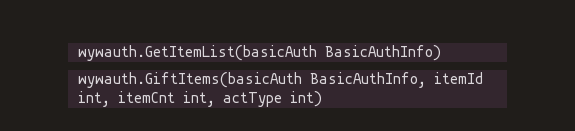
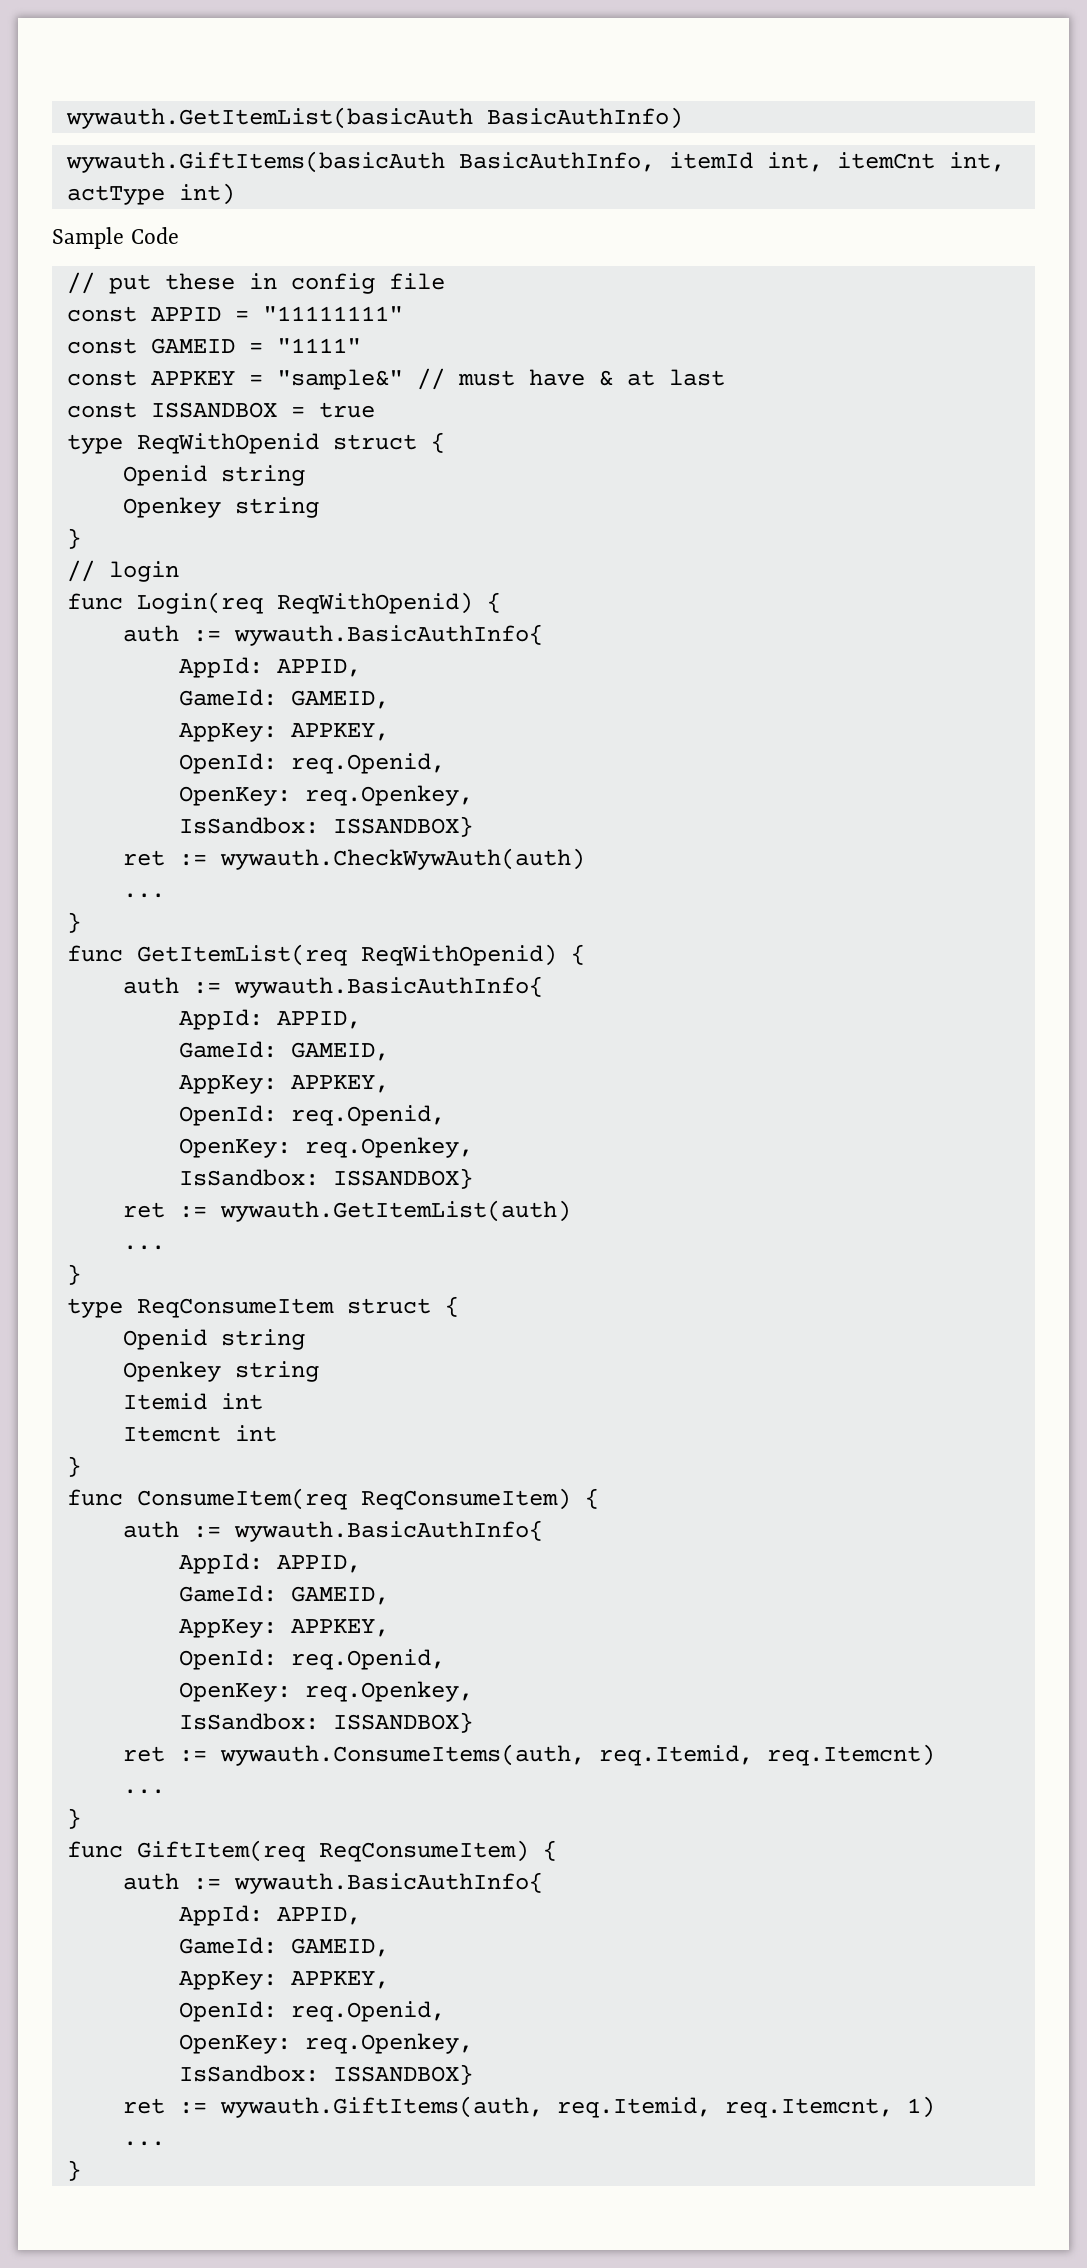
(322, 99) none -> [52,227,179,249] [66,272,445,294] [66,306,403,322] [66,338,361,354] [66,368,725,390] [66,402,375,418] [66,432,445,454] [122,465,305,486] [122,497,319,518] [66,528,81,549] [66,560,179,582] [66,592,501,614] [122,624,543,646] [178,657,361,678] [178,689,389,709] [178,723,389,742] [178,753,445,774] [178,785,473,806] [178,816,473,837] [122,848,585,870] [122,893,165,898] [66,912,81,933] [66,944,585,966] [122,976,543,998] [178,1009,361,1030] [178,1041,389,1061] [178,1075,389,1094] [178,1105,445,1126] [178,1137,473,1158] [178,1168,473,1189] [122,1200,571,1222] [122,1245,165,1250] [66,1264,81,1285] [66,1296,459,1318] [122,1329,305,1350] [122,1361,319,1382] [122,1393,263,1410] [122,1425,277,1442] [66,1456,81,1477] [66,1488,599,1510] [122,1520,543,1542] [178,1553,361,1574] [178,1585,389,1605] [178,1619,389,1638] [178,1649,445,1670] [178,1681,473,1702] [178,1712,473,1733] [122,1744,935,1766] [122,1789,165,1794] [66,1808,81,1829] [66,1840,557,1862] [122,1872,543,1894] [178,1905,361,1926] [178,1937,389,1957] [178,1971,389,1990] [178,2001,445,2022] [178,2033,473,2054] [178,2064,473,2085] [122,2096,935,2118] [122,2141,165,2146] [66,2160,81,2181] // Sample Code // // put these in config file // const APPID = "11111111" // const GAMEID = "1111" // const APPKEY = "sample&" // must have & at last // const ISSANDBOX = true // type ReqWithOpenid struct { // Openid string // Openkey string // } // // login // func Login(req ReqWithOpenid) { // auth := wywauth.BasicAuthInfo{ // AppId: APPID, // GameId: GAMEID, // AppKey: APPKEY, // OpenId: req.Openid, // OpenKey: req.Openkey, // IsSandbox: ISSANDBOX} // ret := wywauth.CheckWywAuth(auth) // ... // } // func GetItemList(req ReqWithOpenid) { // auth := wywauth.BasicAuthInfo{ // AppId: APPID, // GameId: GAMEID, // AppKey: APPKEY, // OpenId: req.Openid, // OpenKey: req.Openkey, // IsSandbox: ISSANDBOX} // ret := wywauth.GetItemList(auth) // ... // } // type ReqConsumeItem struct { // Openid string // Openkey string // Itemid int // Itemcnt int // } // func ConsumeItem(req ReqConsumeItem) { // auth := wywauth.BasicAuthInfo{ // AppId: APPID, // GameId: GAMEID, // AppKey: APPKEY, // OpenId: req.Openid, // OpenKey: req.Openkey, // IsSandbox: ISSANDBOX} // ret := wywauth.ConsumeItems(auth, req.Itemid, req.Itemcnt) // ... // } // func GiftItem(req ReqConsumeItem) { // auth := wywauth.BasicAuthInfo{ // AppId: APPID, // GameId: GAMEID, // AppKey: APPKEY, // OpenId: req.Openid, // OpenKey: req.Openkey, // IsSandbox: ISSANDBOX} // ret := wywauth.GiftItems(auth, req.Itemid, req.Itemcnt, 1) // ... // }

